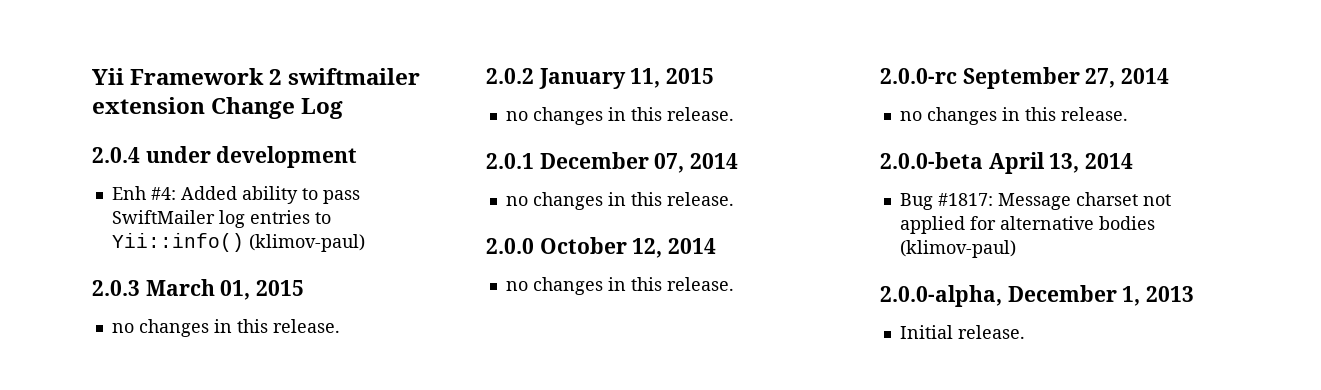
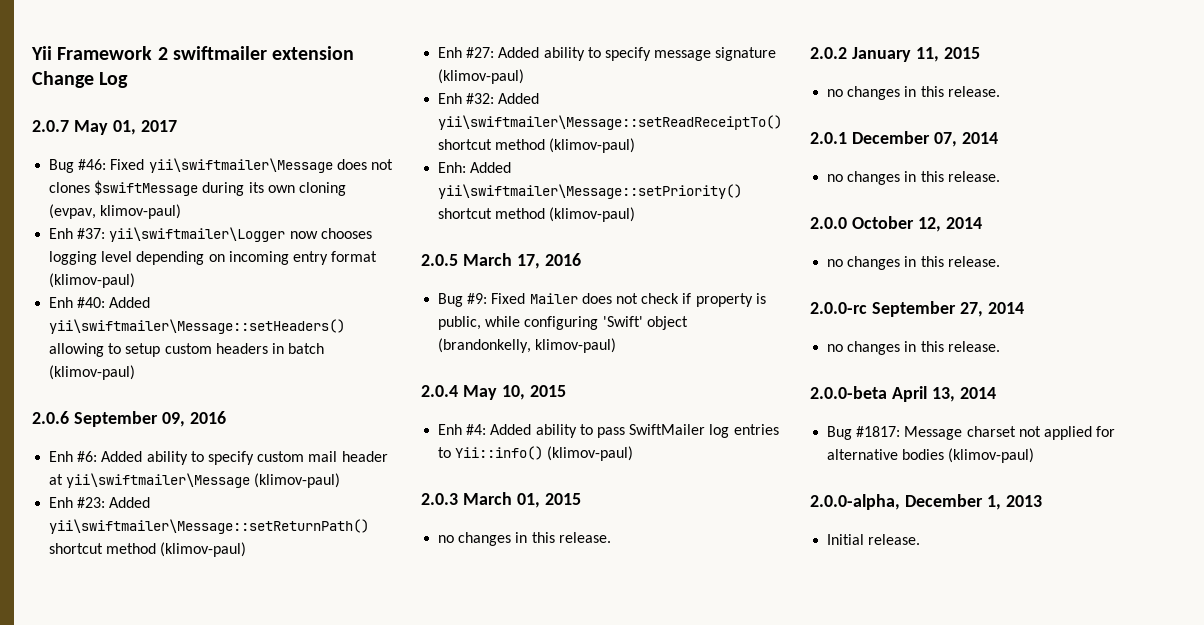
[92,146,358,168] 2.0.4 under development -> [32,120,177,135] [49,158,393,173] [49,180,346,196] [49,204,182,219] [49,227,372,242] [49,251,378,265] [49,273,136,288] [49,297,151,308] [49,319,346,334] [49,343,325,357] [49,365,136,380] [32,411,226,427] [49,451,388,465] [49,473,341,488] [49,497,151,508] [49,519,370,534] [49,542,247,557] [438,47,777,61] [438,69,525,84] [438,93,540,104] [438,115,783,130] [438,138,636,153] [438,162,512,173] [438,184,743,199] [438,207,636,222] [421,253,581,269] [438,293,766,307] [438,316,688,330] [438,338,617,353] [421,385,566,400] 2.0.7 May 01, 2017 // Bug #46: Fixed yii\swiftmailer\Message does not clones $swiftMessage during its own cloning (evpav, klimov-paul) // Enh #37: yii\swiftmailer\Logger now chooses logging level depending on incoming entry format (klimov-paul) // Enh #40: Added yii\swiftmailer\Message::setHeaders() allowing to setup custom headers in batch (klimov-paul) // 2.0.6 September 09, 2016 // Enh #6: Added ability to specify custom mail header at yii\swiftmailer\Message (klimov-paul) // Enh #23: Added yii\swiftmailer\Message::setReturnPath() shortcut method (klimov-paul) // Enh #27: Added ability to specify message signature (klimov-paul) // Enh #32: Added yii\swiftmailer\Message::setReadReceiptTo() shortcut method (klimov-paul) // Enh: Added yii\swiftmailer\Message::setPriority() shortcut method (klimov-paul) // 2.0.5 March 17, 2016 // Bug #9: Fixed Mailer does not check if property is public, while configuring 'Swift' object (brandonkelly, klimov-paul) // 2.0.4 May 10, 2015

